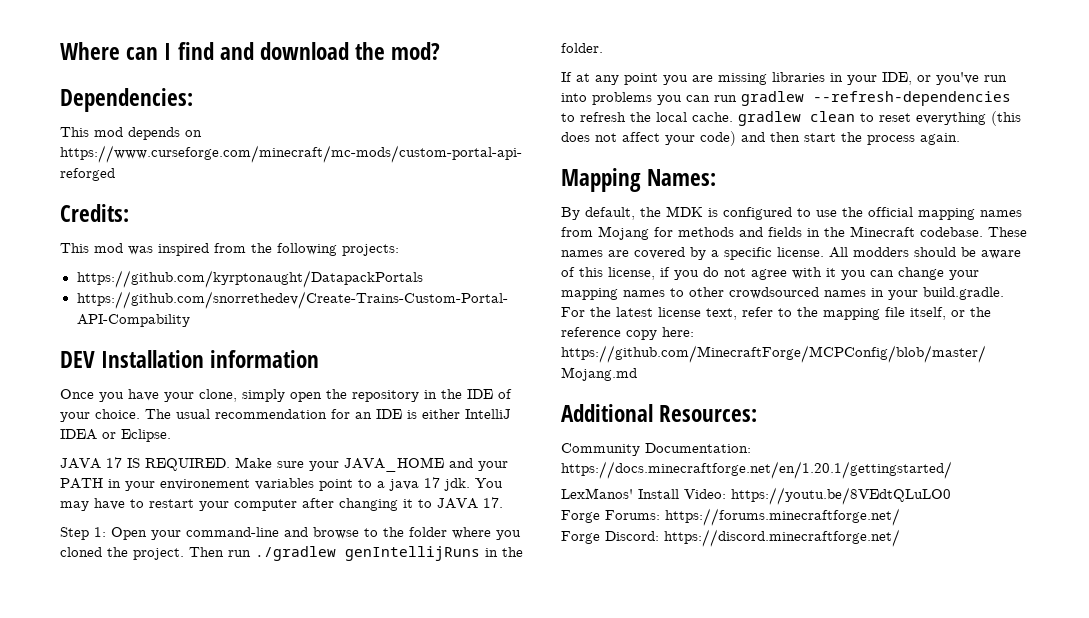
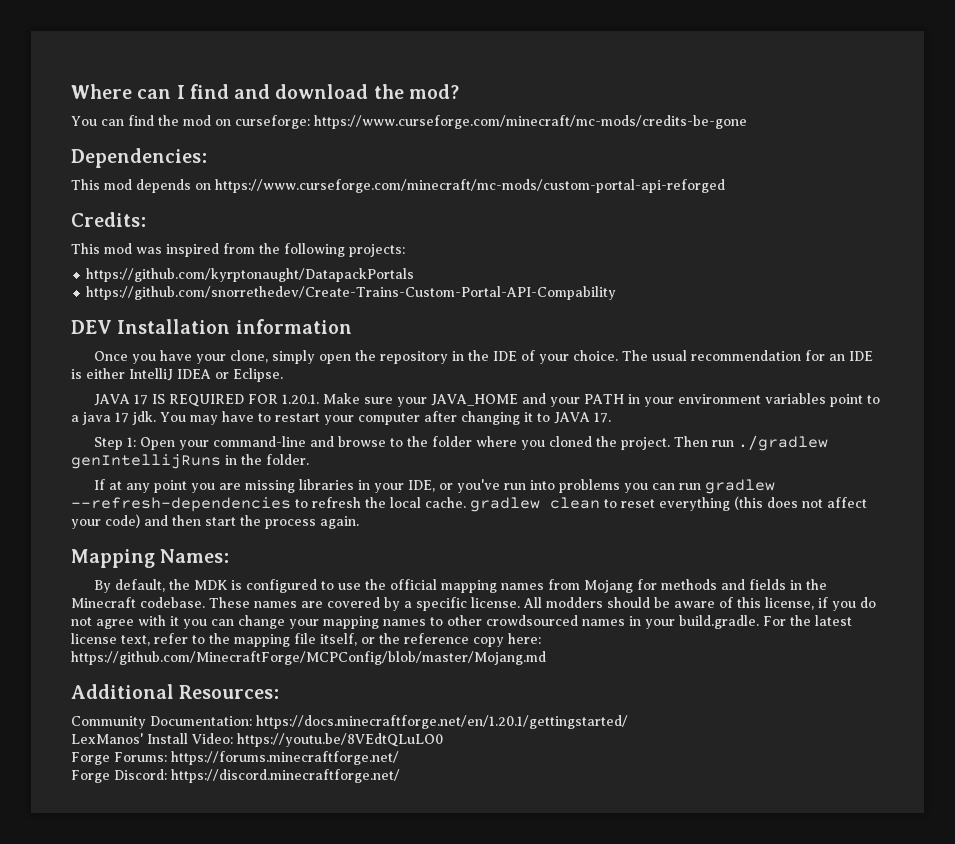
(441, 51) none -> [71,115,747,129] // You can find the mod on curseforge: https://www.curseforge.com/minecraft/mc-mods/credits-be-gone
[145,458,230,471] REQUIRED. -> [169,394,320,407] REQUIRED FOR 1.20.1.
[160,479,250,490] environement -> [678,394,762,404] environment

